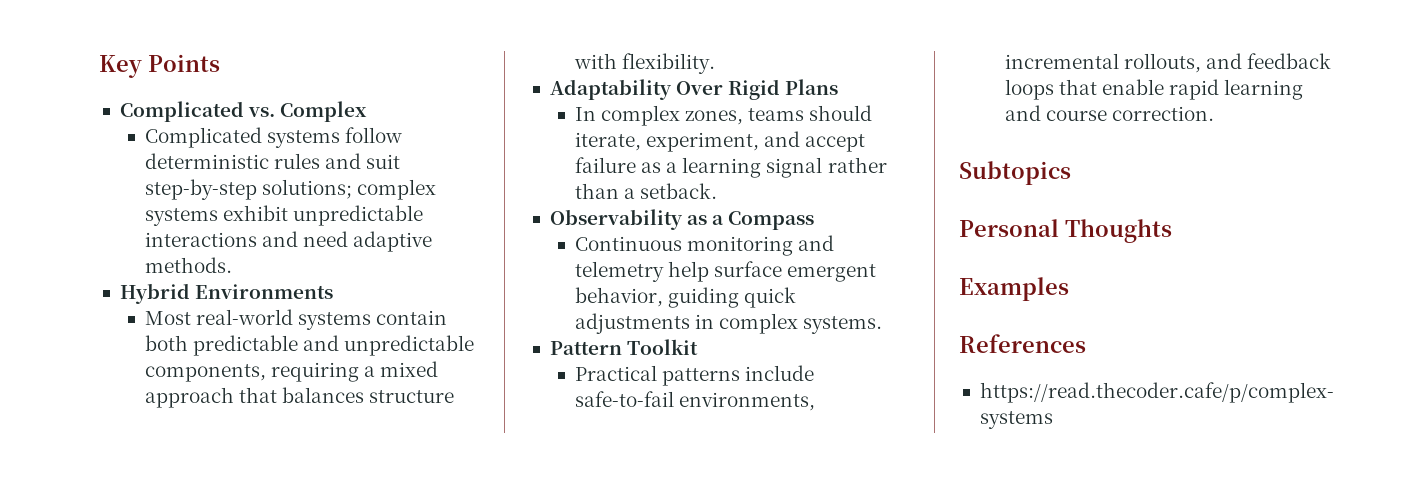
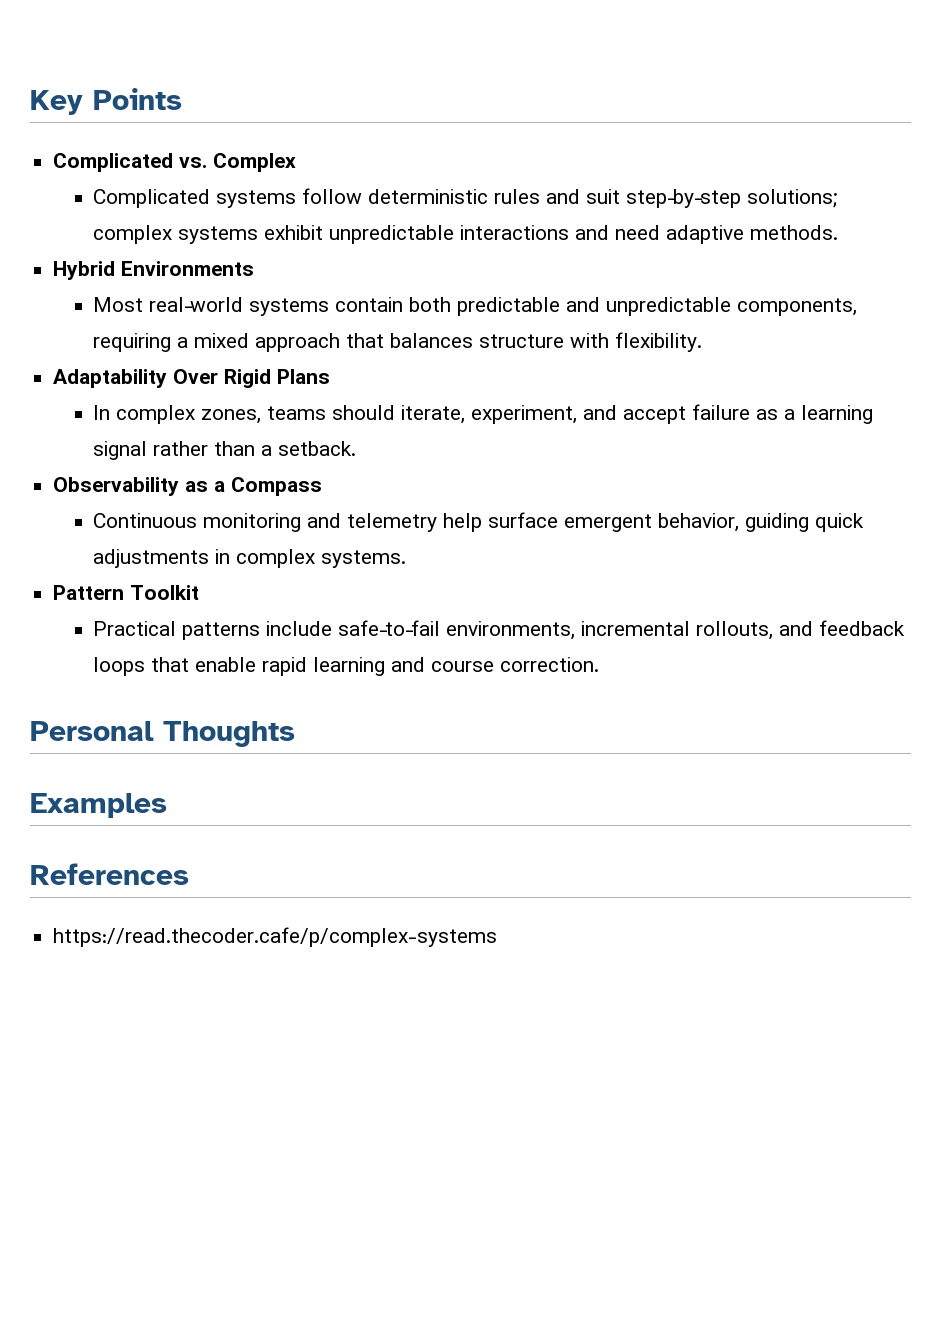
[959,161,1071,185] // Subtopics -> (600, 664) none

